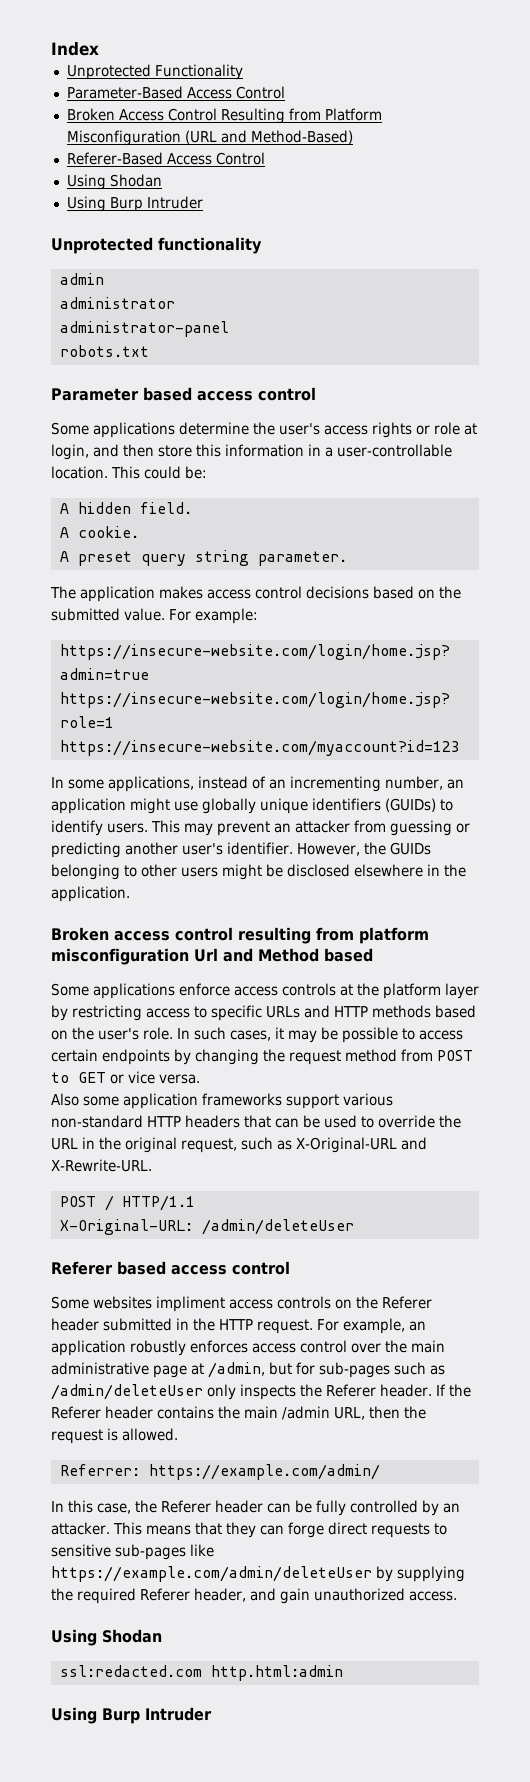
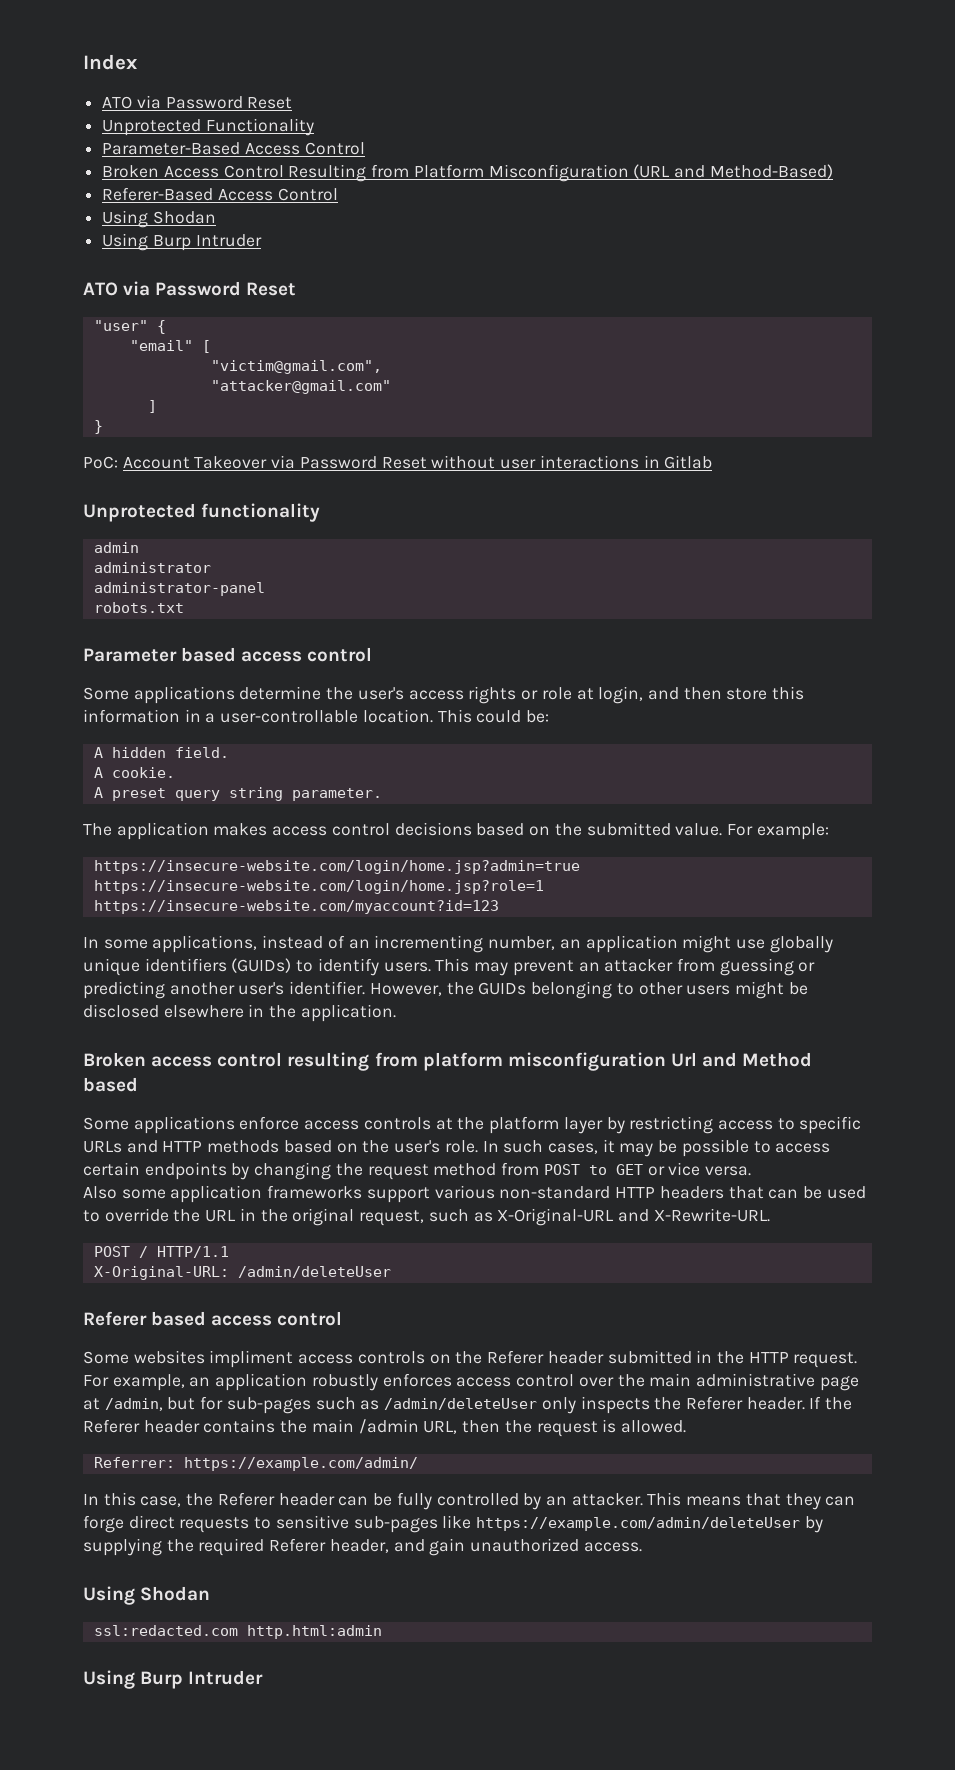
(99, 49) none -> [102,95,293,109] // ATO via Password Reset
(203, 202) none -> [83,281,297,296] [93,320,166,334] [129,340,211,353] [210,360,382,374] [210,380,391,394] [147,400,157,413] [93,420,103,434] [83,455,713,469] // ATO via Password Reset // "user" { // "email" [ // "victim@gmail.com", // "attacker@gmail.com" // ] // } // PoC: Account Takeover via Password Reset without user interactions in Gitlab

